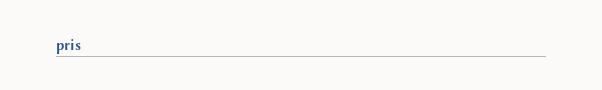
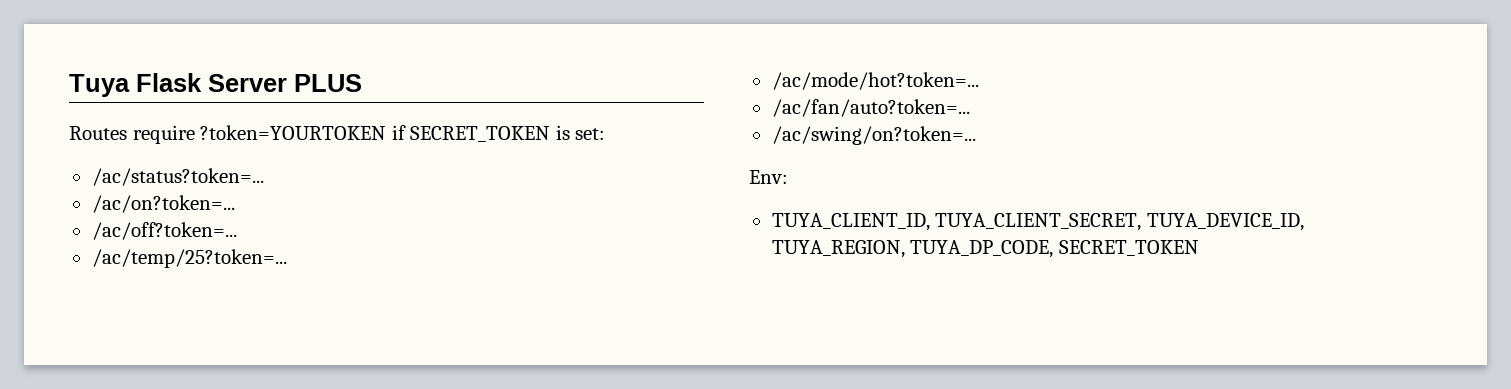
[56,39,81,54] pris -> [69,73,362,97] [69,125,606,144] [91,168,264,186] [91,195,235,213] [91,222,237,240] [91,249,287,268] [771,72,979,90] [771,99,970,117] [771,126,976,145] [749,170,788,184] [771,213,1304,231] [771,240,1199,258] Tuya Flask Server PLUS // Routes require ?token=YOURTOKEN if SECRET_TOKEN is set: // /ac/status?token=... // /ac/on?token=... // /ac/off?token=... // /ac/temp/25?token=... // /ac/mode/hot?token=... // /ac/fan/auto?token=... // /ac/swing/on?token=... // Env: // TUYA_CLIENT_ID, TUYA_CLIENT_SECRET, TUYA_DEVICE_ID, TUYA_REGION, TUYA_DP_CODE, SECRET_TOKEN

